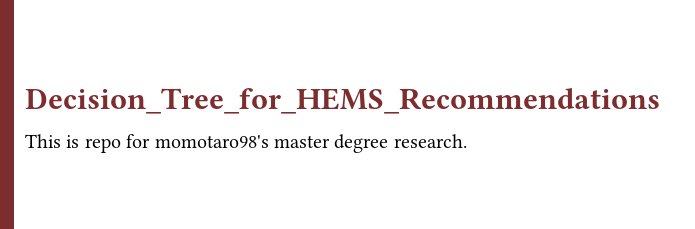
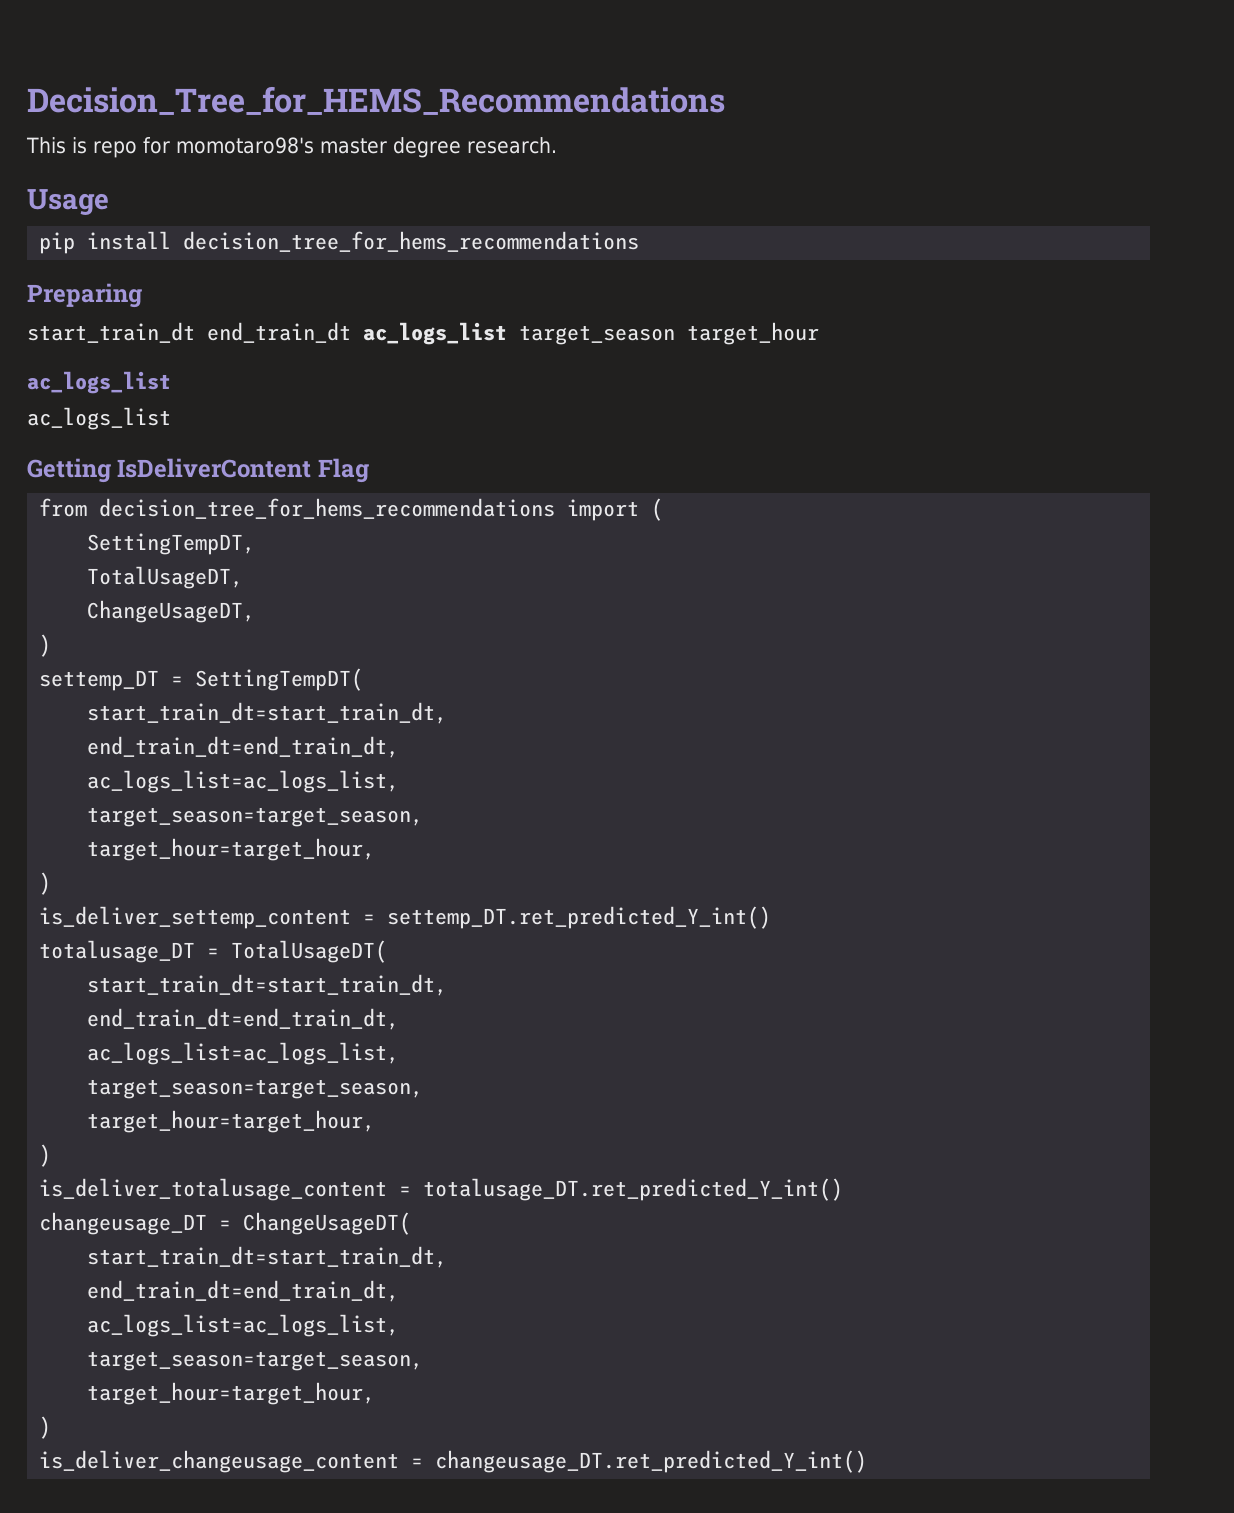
(467, 141) none -> [27,189,109,215] [39,231,640,254] [27,283,142,308] [27,322,819,345] [27,371,171,394] [27,407,171,430] [27,458,369,483] [39,498,664,521] [87,533,256,555] [87,566,244,589] [87,600,256,623] [39,634,52,657] [39,668,364,691] [87,702,448,724] [87,736,400,758] [87,770,400,793] [87,807,424,827] [87,838,376,861] [39,872,52,895] [39,906,772,929] [39,940,388,963] [87,974,448,996] [87,1008,400,1030] [87,1042,400,1065] [87,1079,424,1099] [87,1110,376,1133] [39,1144,52,1167] [39,1178,844,1201] [39,1212,412,1235] [87,1246,448,1268] [87,1280,400,1302] [87,1314,400,1337] [87,1351,424,1371] [87,1382,376,1405] [39,1416,52,1439] [39,1450,868,1473] // Usage // pip install decision_tree_for_hems_recommendations // Preparing // start_train_dt end_train_dt ac_logs_list target_season target_hour // ac_logs_list // ac_logs_list // Getting IsDeliverContent Flag // from decision_tree_for_hems_recommendations import ( // SettingTempDT, // TotalUsageDT, // ChangeUsageDT, // ) // settemp_DT = SettingTempDT( // start_train_dt=start_train_dt, // end_train_dt=end_train_dt, // ac_logs_list=ac_logs_list, // target_season=target_season, // target_hour=target_hour, // ) // is_deliver_settemp_content = settemp_DT.ret_predicted_Y_int() // totalusage_DT = TotalUsageDT( // start_train_dt=start_train_dt, // end_train_dt=end_train_dt, // ac_logs_list=ac_logs_list, // target_season=target_season, // target_hour=target_hour, // ) // is_deliver_totalusage_content = totalusage_DT.ret_predicted_Y_int() // changeusage_DT = ChangeUsageDT( // start_train_dt=start_train_dt, // end_train_dt=end_train_dt, // ac_logs_list=ac_logs_list, // target_season=target_season, // target_hour=target_hour, // ) // is_deliver_changeusage_content = changeusage_DT.ret_predicted_Y_int()

